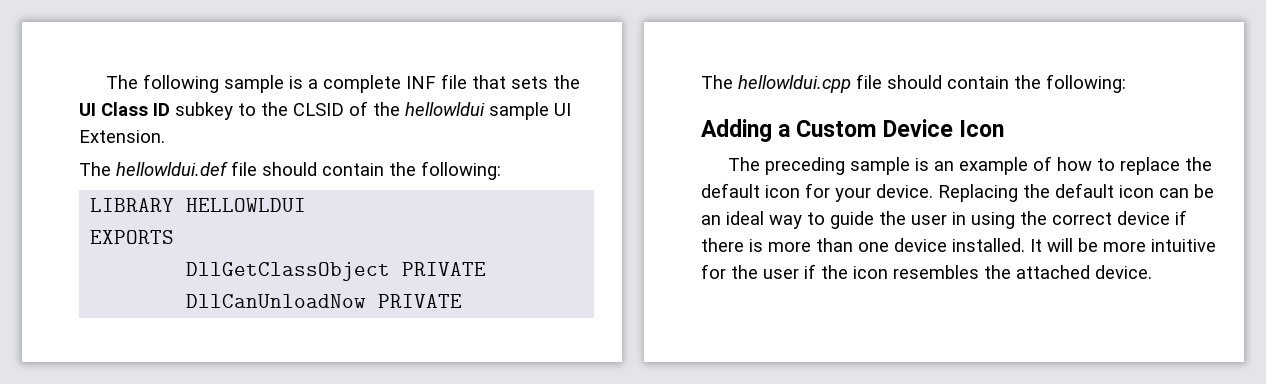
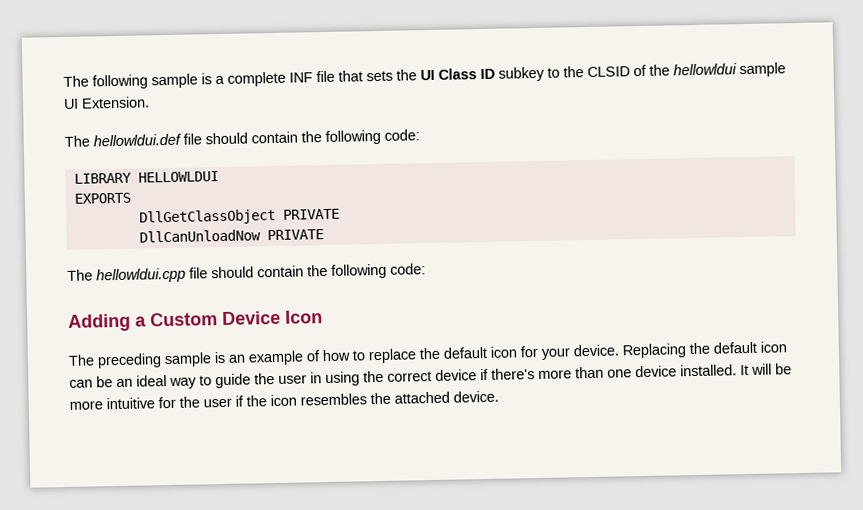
[421,161,501,180] following: -> [325,129,420,145] following code:
[1046,74,1126,93] following: -> [331,263,426,279] following code:
[701,238,763,252] there is -> [491,368,535,380] there's

